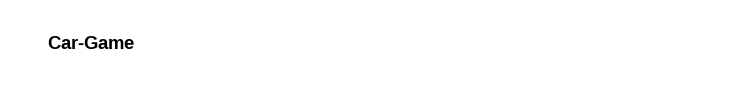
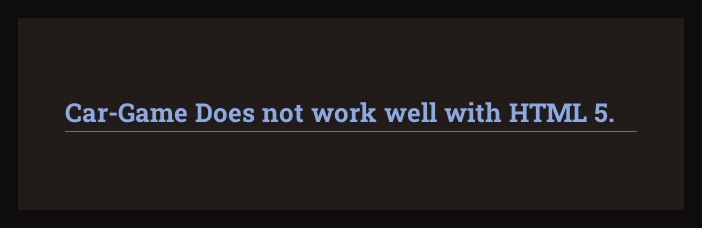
(134, 42) none -> [195,102,616,123] Does not work well with HTML 5.

